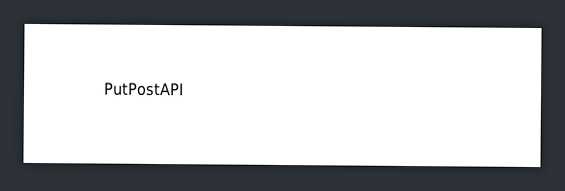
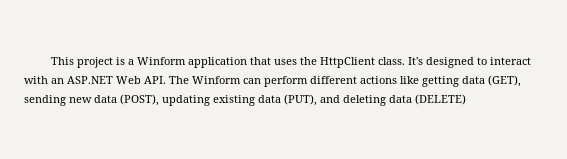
[103,82,184,97] PutPostAPI -> [50,57,531,68] [24,75,521,87] [24,94,466,106] This project is a Winform application that uses the HttpClient class. It's designed to interact with an ASP.NET Web API. The Winform can perform different actions like getting data (GET), sending new data (POST), updating existing data (PUT), and deleting data (DELETE)

